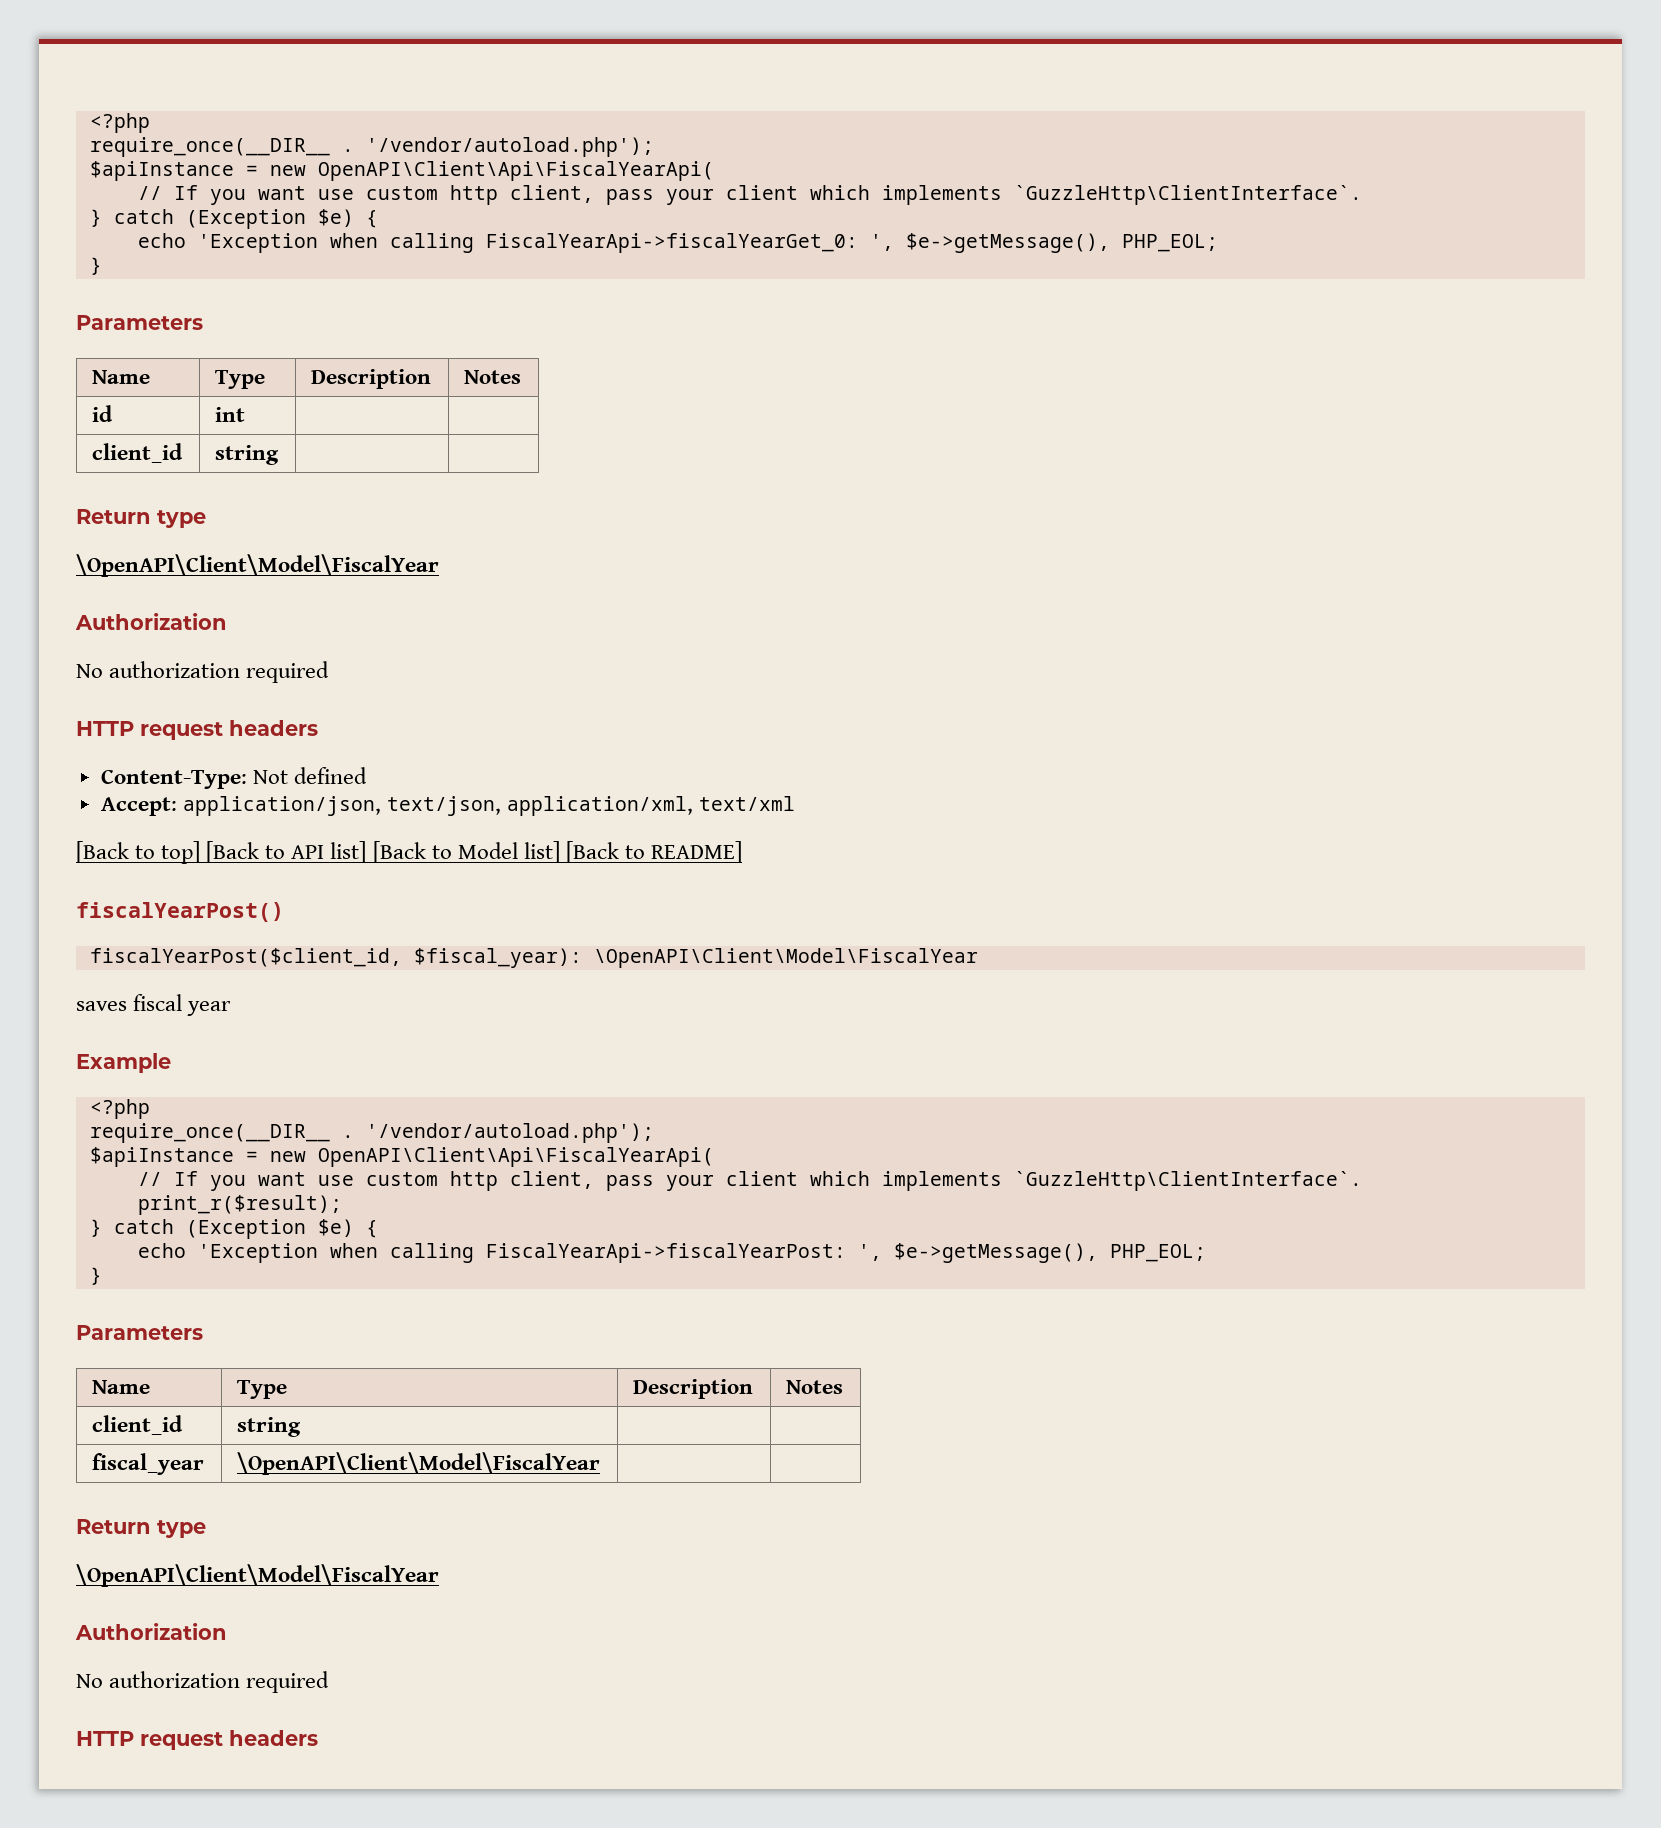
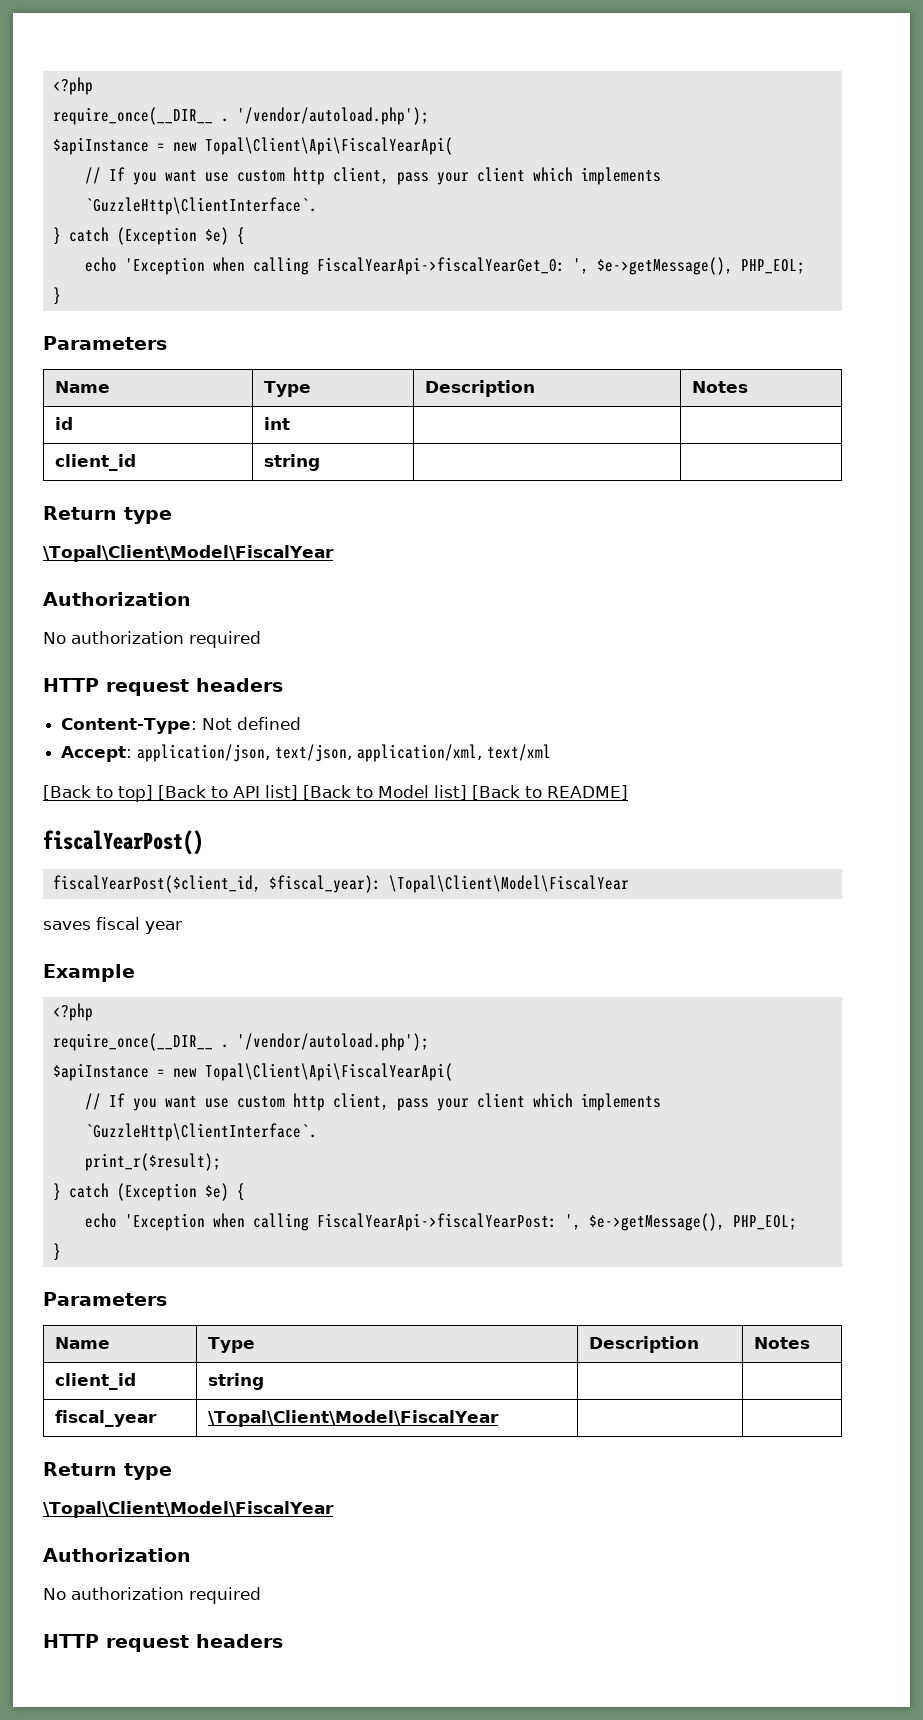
[89,113,150,133] [89,137,654,157] [89,161,714,181] <?php // require_once(__DIR__ . '/vendor/autoload.php'); // $apiInstance = new OpenAPI\Client\Api\FiscalYearApi( -> [52,77,93,95] [52,107,429,125] [52,137,453,155] <?php // require_once(__DIR__ . '/vendor/autoload.php'); // $apiInstance = new Topal\Client\Api\FiscalYearApi(
[76,554,439,577] \OpenAPI\Client\Model\FiscalYear -> [43,545,334,562] \Topal\Client\Model\FiscalYear
[593,948,978,968] \OpenAPI\Client\Model\FiscalYear -> [388,875,629,893] \Topal\Client\Model\FiscalYear
[317,1147,714,1167] OpenAPI\Client\Api\FiscalYearApi( -> [204,1063,453,1081] Topal\Client\Api\FiscalYearApi(
[237,1452,601,1475] [76,1519,206,1538] [76,1564,439,1587] \OpenAPI\Client\Model\FiscalYear | | // Return type // \OpenAPI\Client\Model\FiscalYear -> [208,1410,500,1427] [43,1462,172,1480] [43,1501,334,1518] \Topal\Client\Model\FiscalYear | | // Return type // \Topal\Client\Model\FiscalYear

